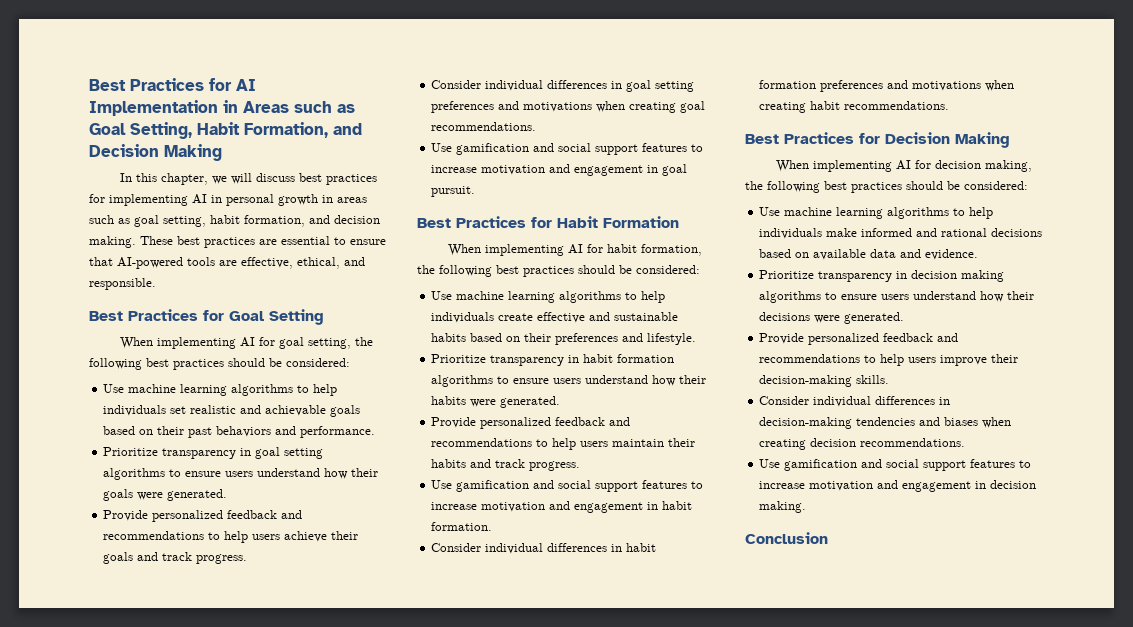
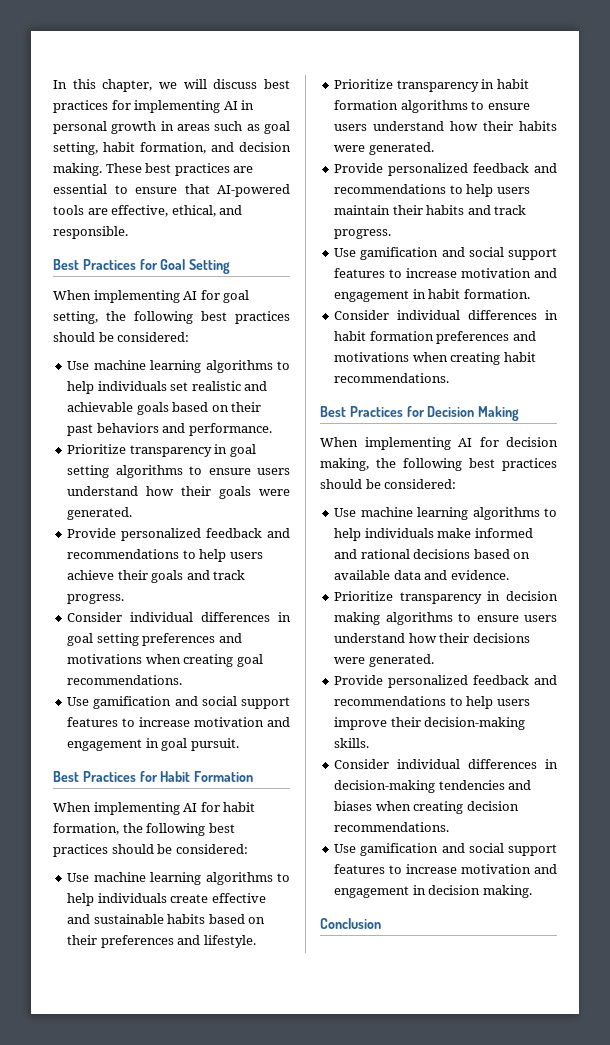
[89,78,256,91] [89,100,355,116] [89,122,362,139] [89,144,222,161] Best Practices for AI Implementation in Areas such as Goal Setting, Habit Formation, and Decision Making // -> (53, 84) none

